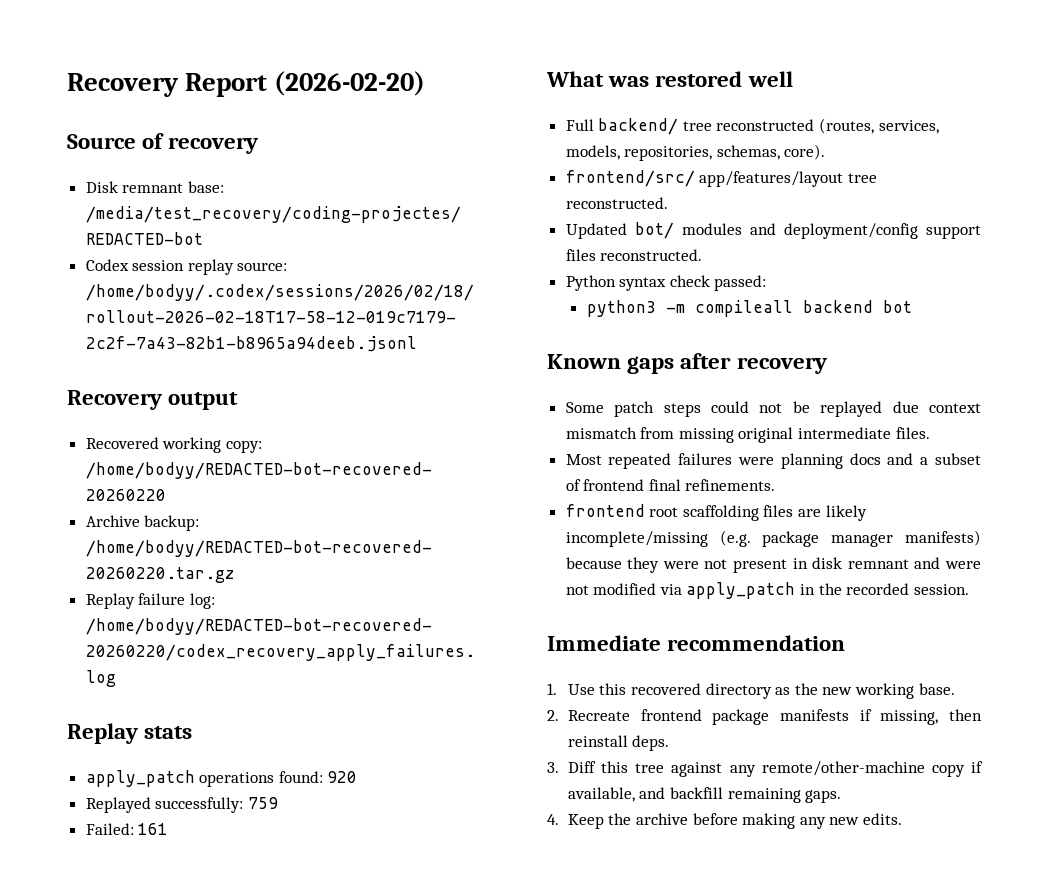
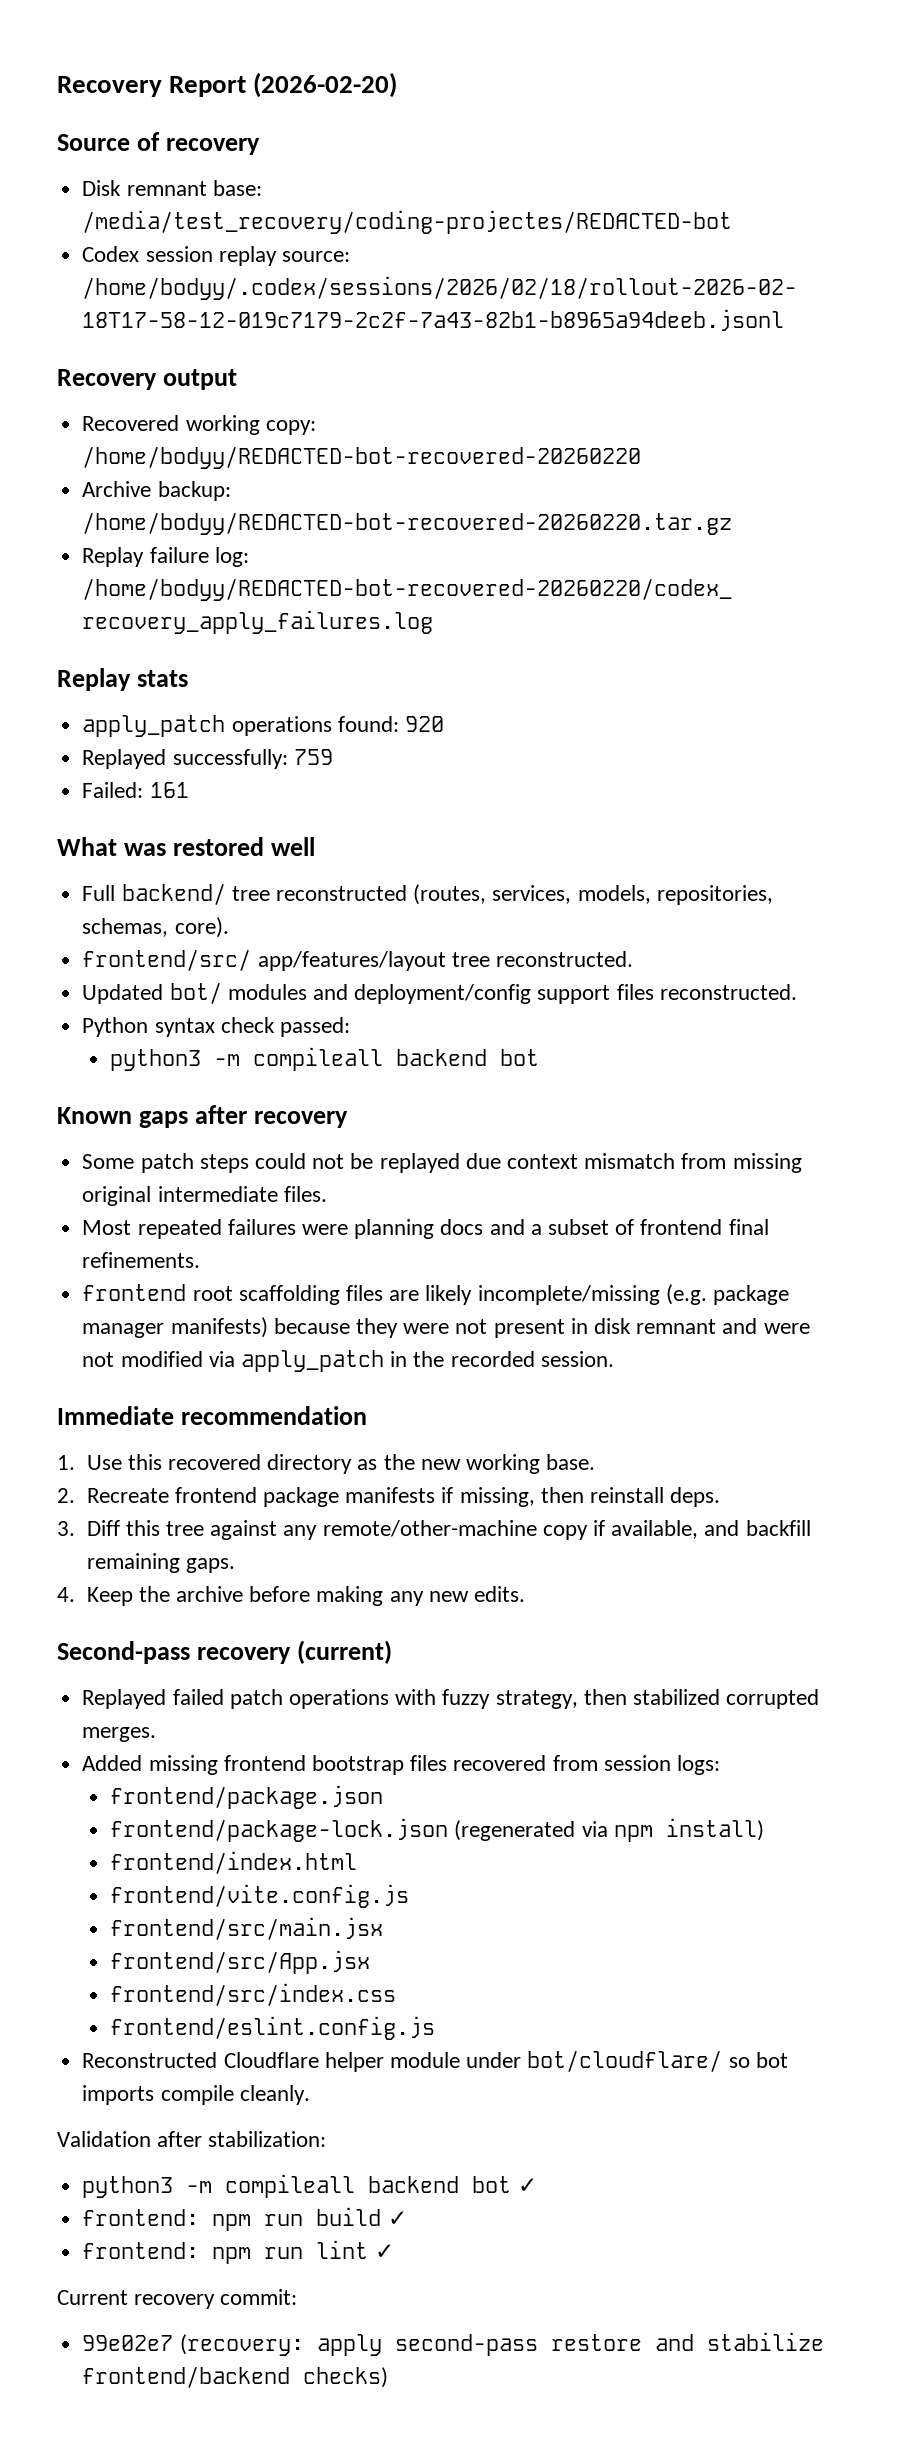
(902, 819) none -> [57,1640,392,1664] [82,1689,820,1709] [82,1727,157,1742] [82,1755,720,1775] [110,1785,384,1809] [110,1818,764,1842] [110,1851,358,1874] [110,1884,410,1908] [110,1917,384,1940] [110,1950,371,1974] [110,1983,397,2006] [110,2016,436,2040] [82,2050,788,2072] [82,2085,310,2105] [57,2131,327,2147] [82,2174,537,2198] [82,2207,407,2231] [82,2240,394,2264] [57,2289,298,2309] [82,2332,824,2356] [82,2366,389,2388] // Second-pass recovery (current) // Replayed failed patch operations with fuzzy strategy, then stabilized corrupted merges. // Added missing frontend bootstrap files recovered from session logs: // frontend/package.json // frontend/package-lock.json (regenerated via npm install) // frontend/index.html // frontend/vite.config.js // frontend/src/main.jsx // frontend/src/App.jsx // frontend/src/index.css // frontend/eslint.config.js // Reconstructed Cloudflare helper module under bot/cloudflare/ so bot imports compile cleanly. // Validation after stabilization: // python3 -m compileall backend bot ✓ // frontend: npm run build ✓ // frontend: npm run lint ✓ // Current recovery commit: // 99e02e7 (recovery: apply second-pass restore and stabilize frontend/backend checks)

